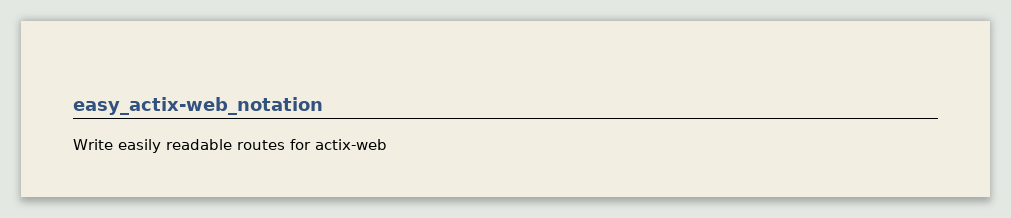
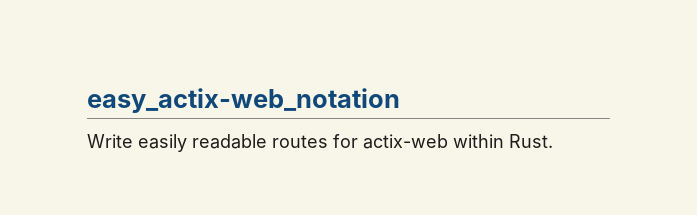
(387, 144) none -> [453,134,553,148] within Rust.

